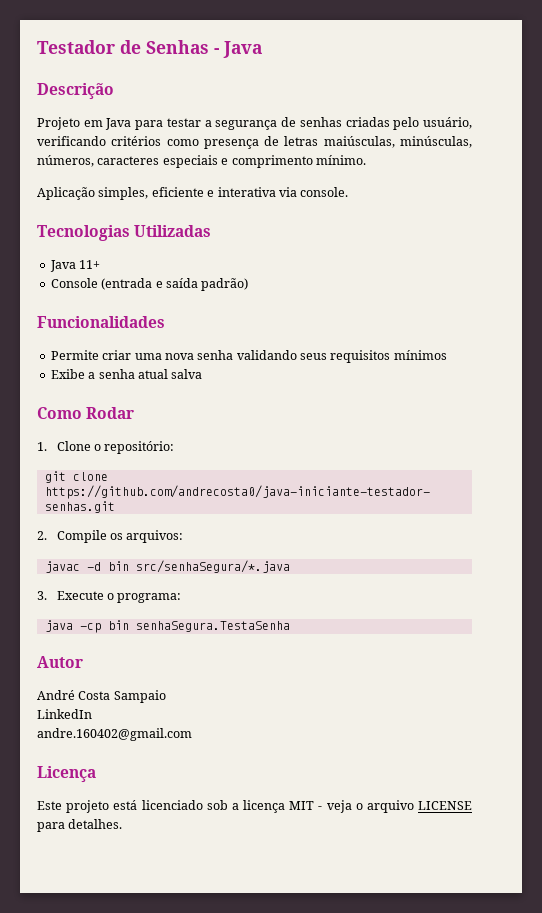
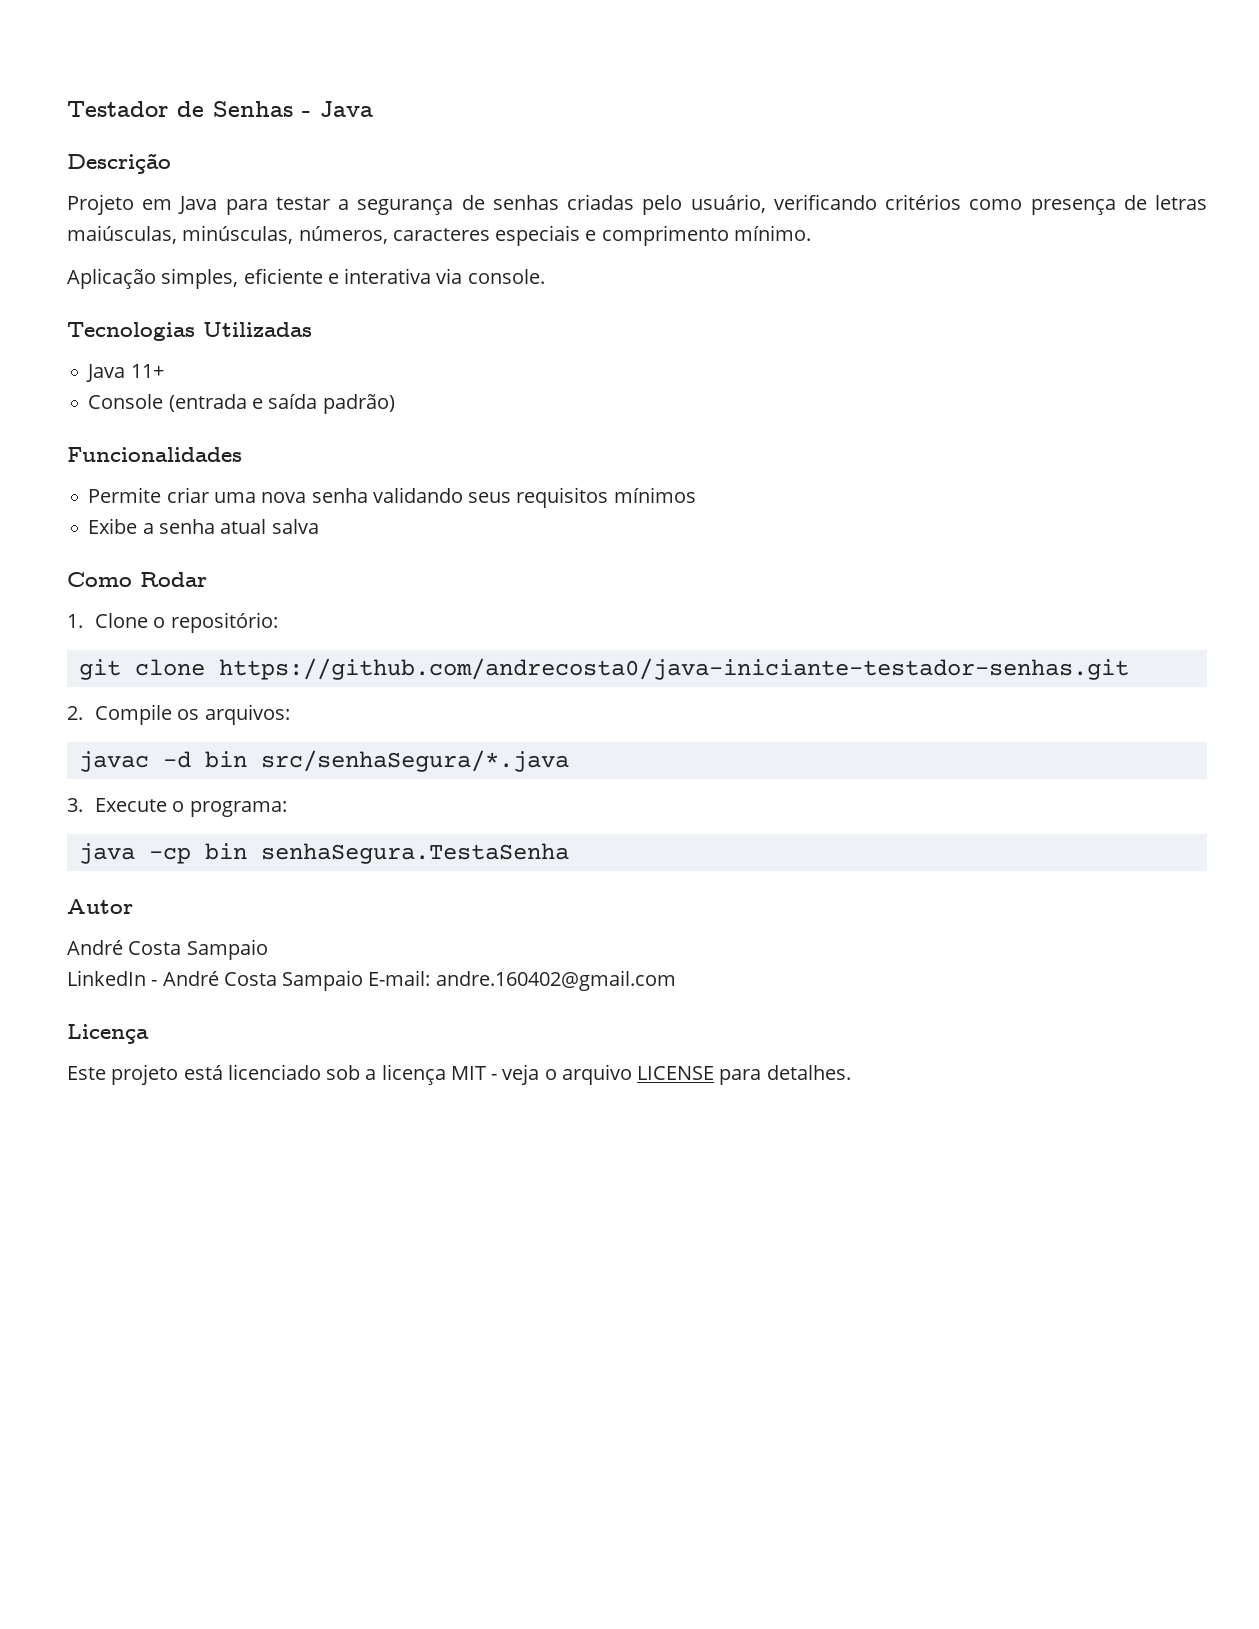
(92, 714) // -> [151,970,431,991] - André Costa Sampaio E-mail:

